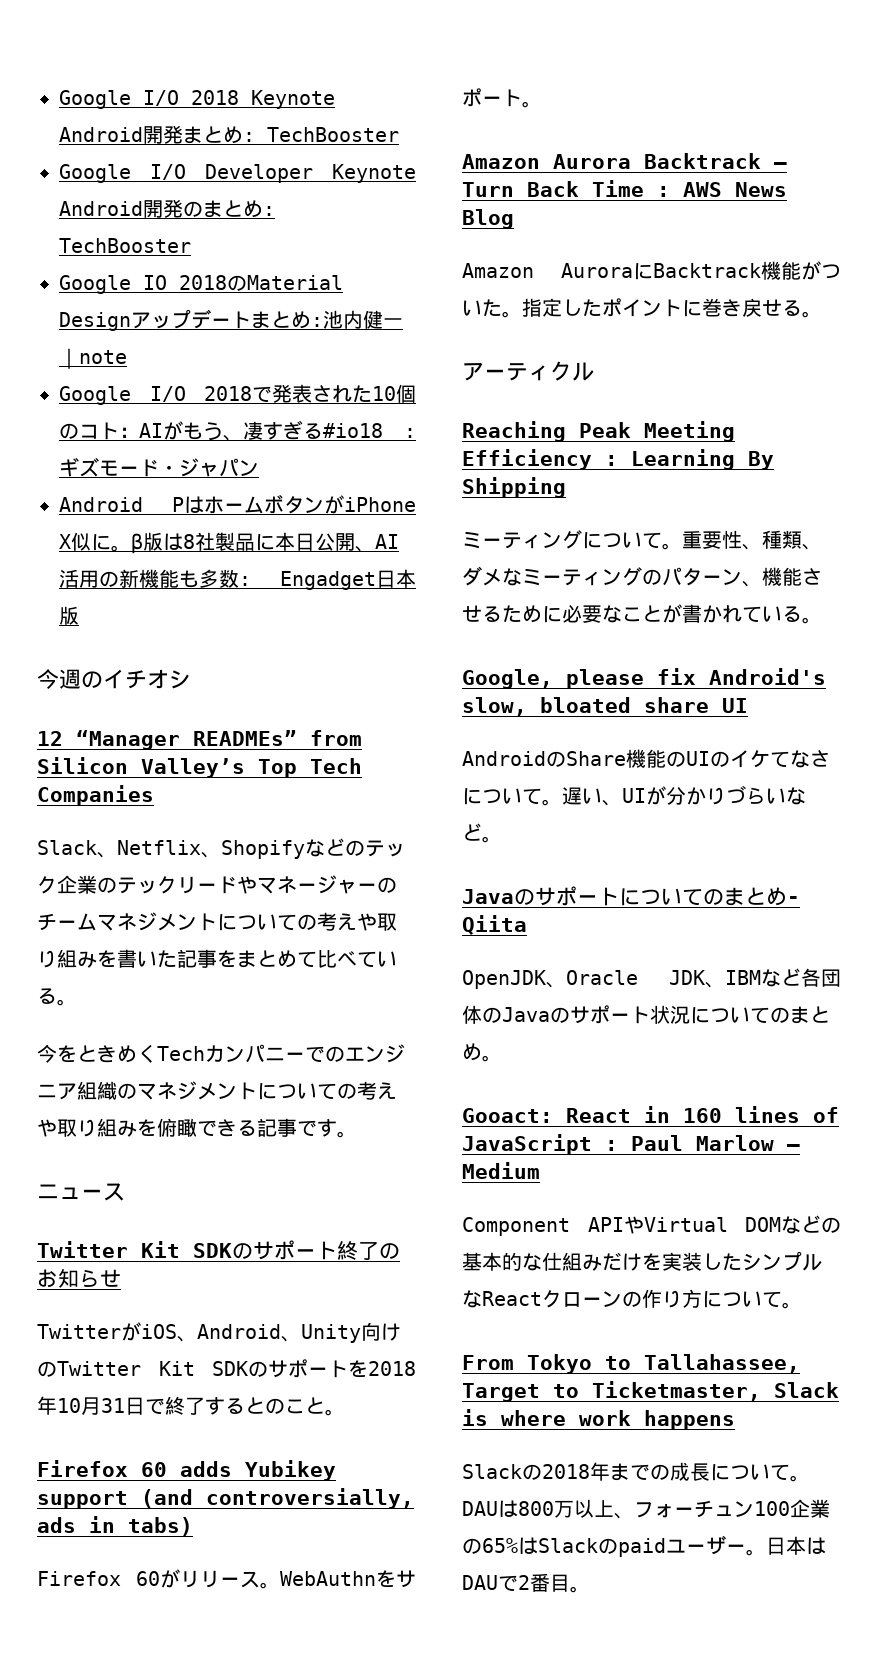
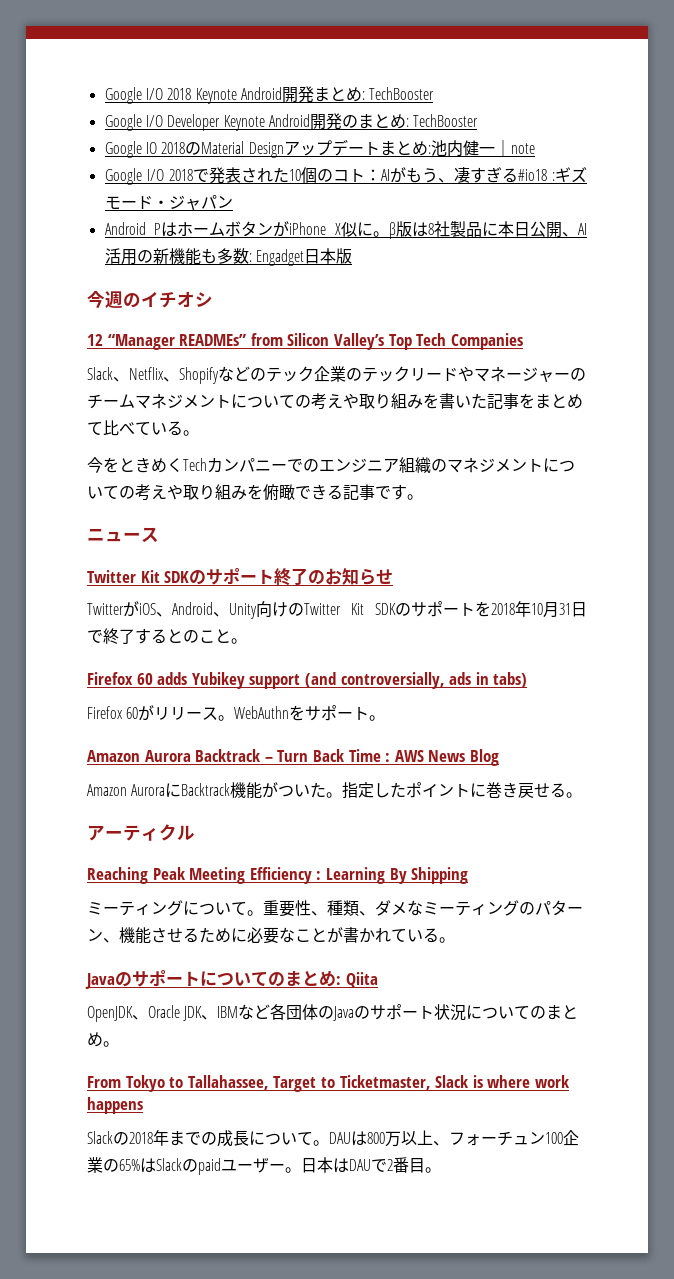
[462,668,826,689] [462,697,748,716] [462,749,830,768] [462,785,806,806] [462,823,502,843] // Google, please fix Android's slow, bloated share UI // AndroidのShare機能のUIのイケてなさについて。遅い、UIが分かりづらいなど。 -> (455, 940) none
[787,896,800,904] - -> [336,976,341,985] :
[462,1106,839,1123] [462,1134,800,1155] [462,1162,540,1179] [462,1215,841,1236] [462,1251,822,1271] [462,1289,802,1309] // Gooact: React in 160 lines of JavaScript : Paul Marlow – Medium // Component APIやVirtual DOMなどの基本的な仕組みだけを実装したシンプルなReactクローンの作り方について。 -> (119, 1044) none

